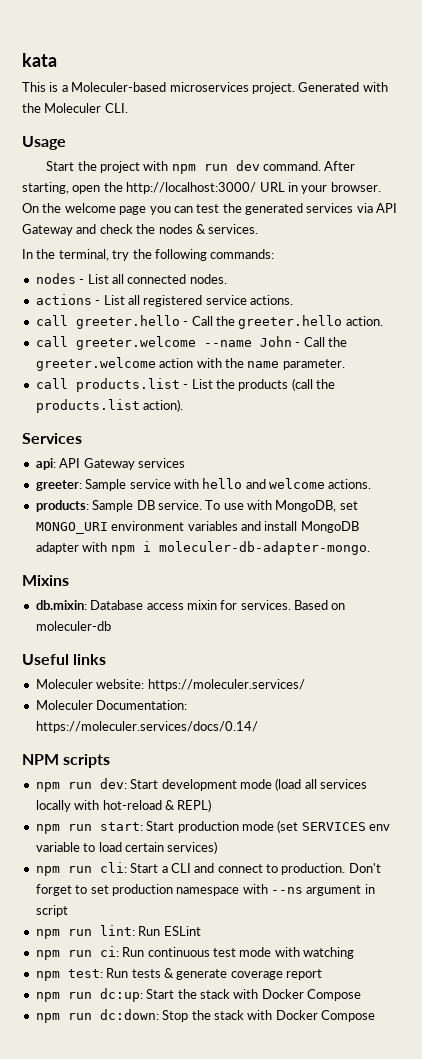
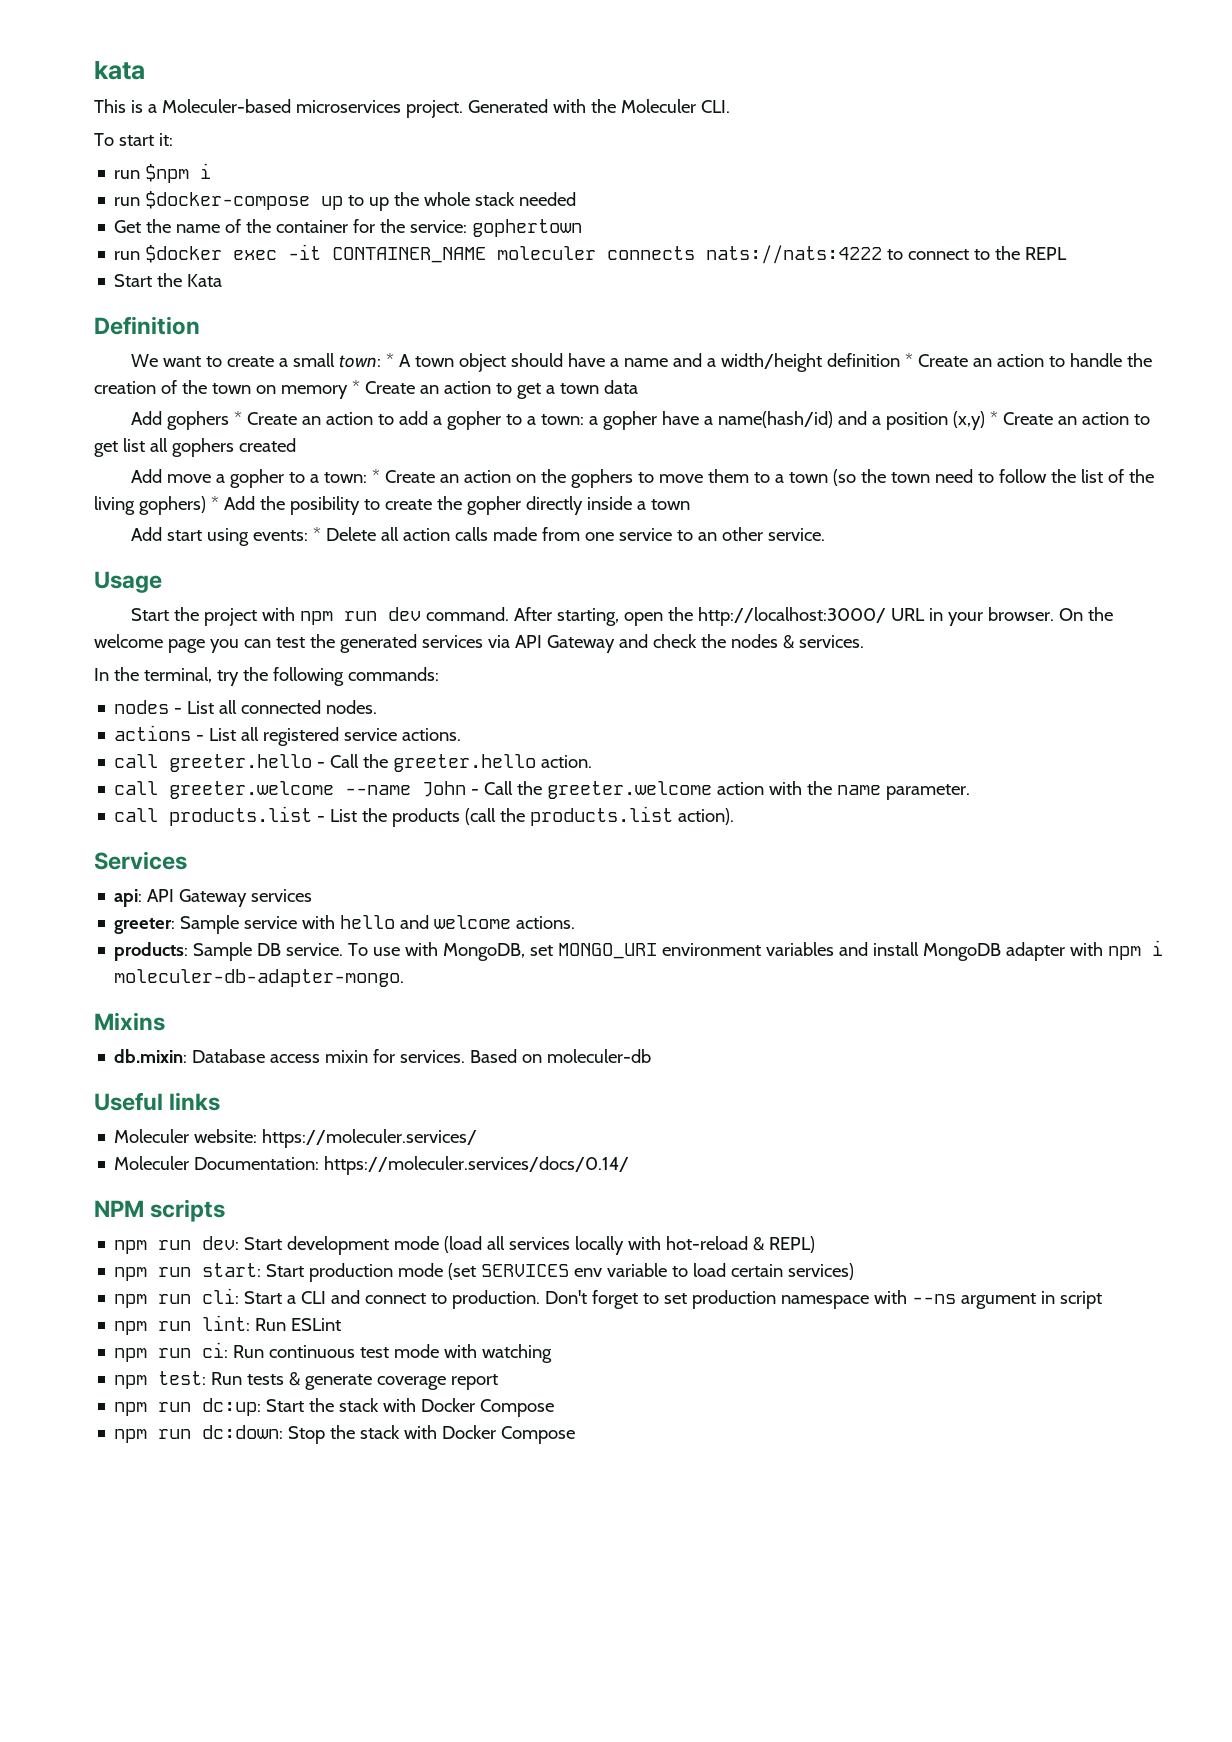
(128, 108) none -> [94,133,173,146] [114,163,212,183] [114,191,577,211] [114,219,583,237] [114,244,1068,264] [114,273,223,287] [94,316,200,335] [131,353,1152,372] [94,380,638,399] [131,411,1150,430] [94,438,296,457] [131,469,1154,488] [94,496,690,515] [131,527,825,546] // To start it: // run $npm i // run $docker-compose up to up the whole stack needed // Get the name of the container for the service: gophertown // run $docker exec -it CONTAINER_NAME moleculer connects nats://nats:4222 to connect to the REPL // Start the Kata // Definition // We want to create a small town: * A town object should have a name and a width/height definition * Create an action to handle the creation of the town on memory * Create an action to get a town data // Add gophers * Create an action to add a gopher to a town: a gopher have a name(hash/id) and a position (x,y) * Create an action to get list all gophers created // Add move a gopher to a town: * Create an action on the gophers to move them to a town (so the town need to follow the list of the living gophers) * Add the posibility to create the gopher directly inside a town // Add start using events: * Delete all action calls made from one service to an other service.

